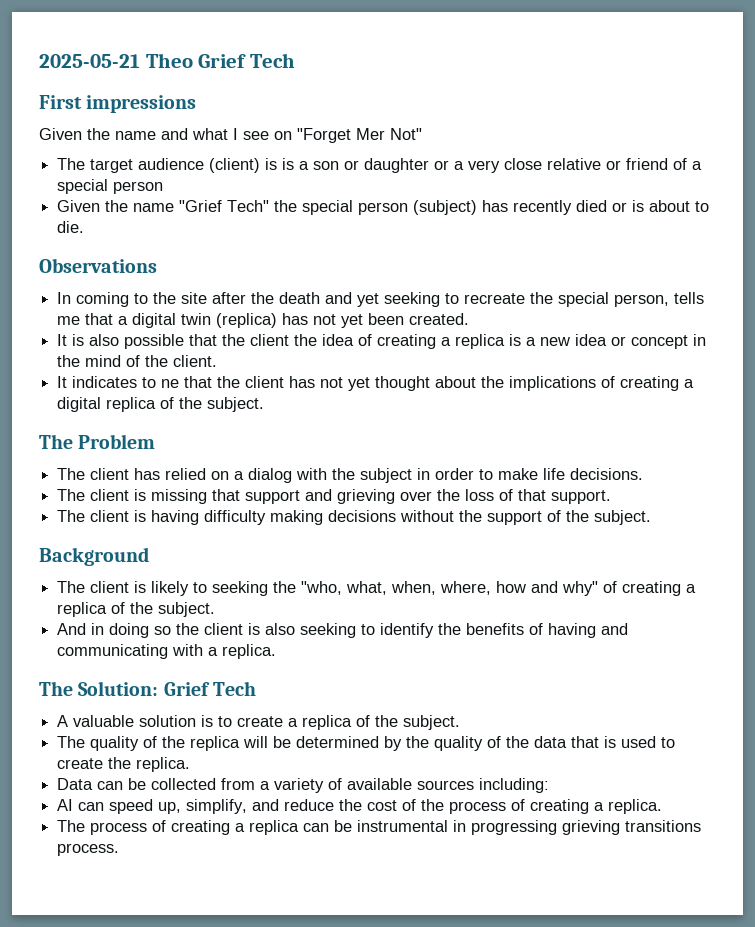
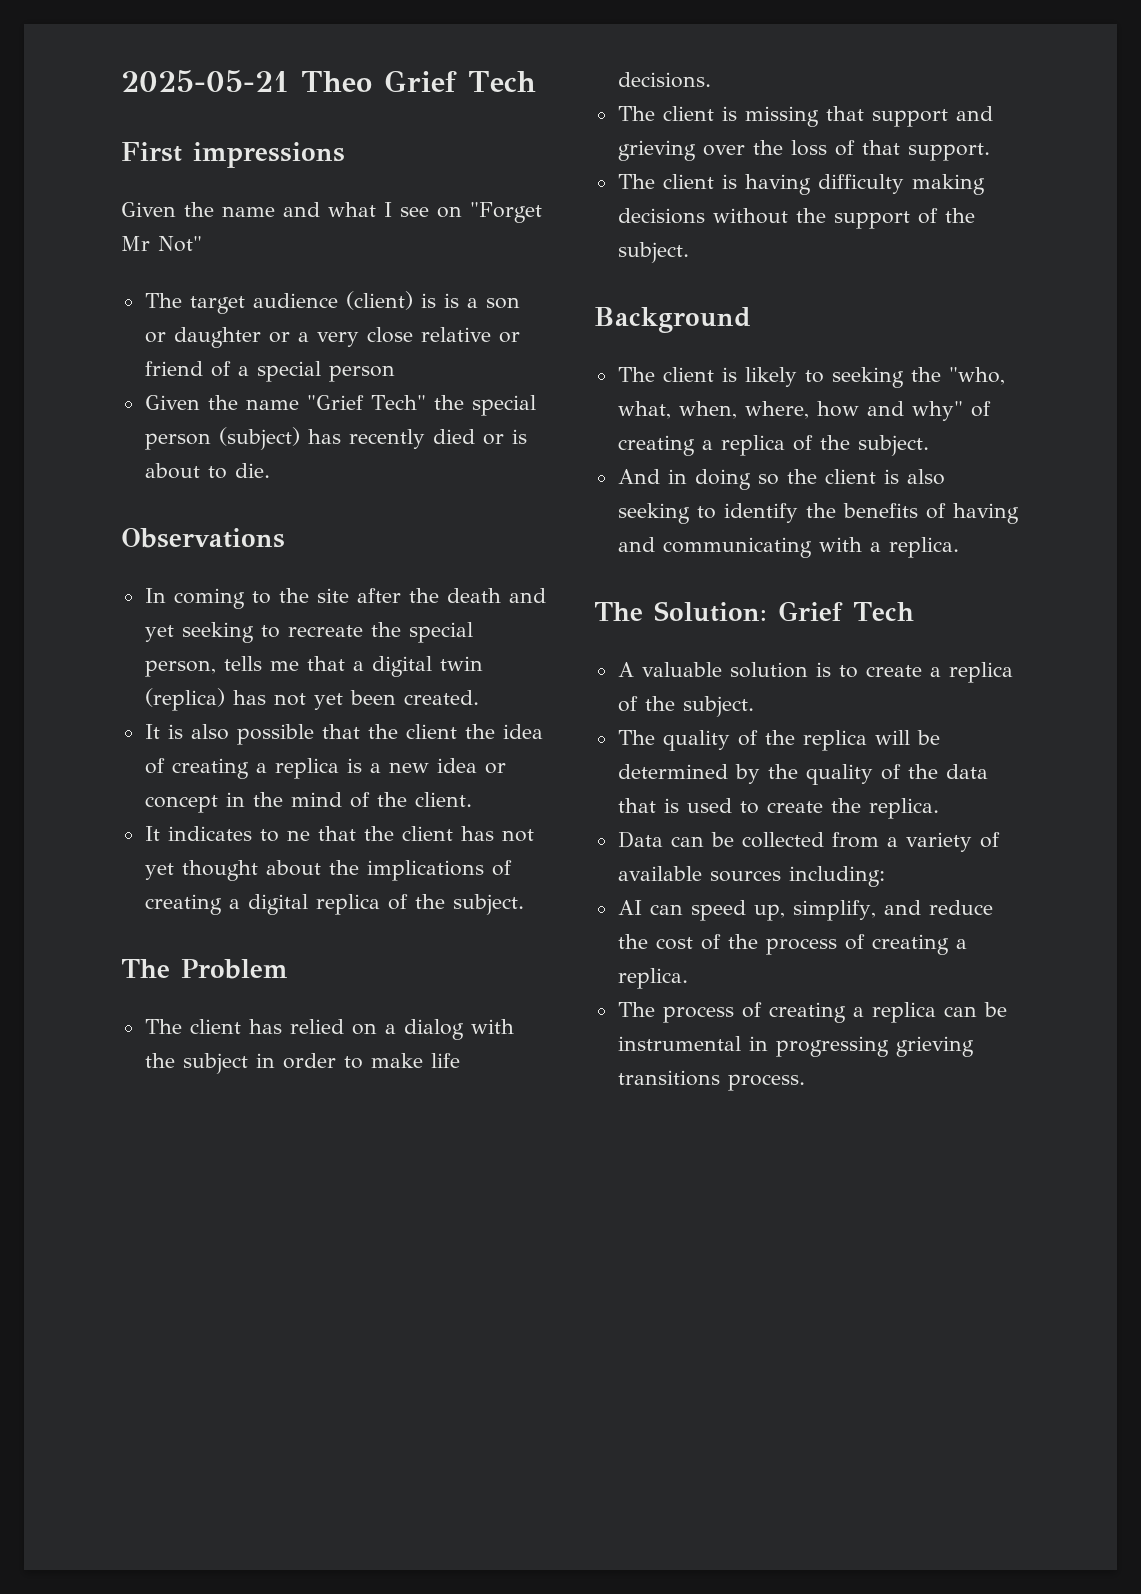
[356,128,385,140] Mer -> [121,236,150,251] Mr

